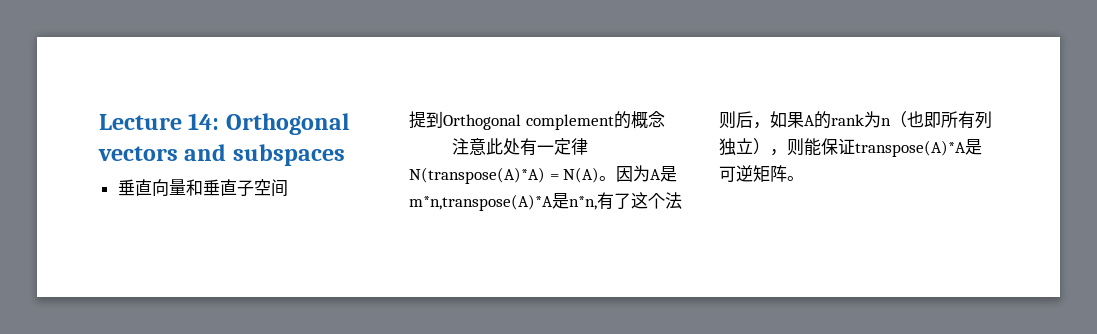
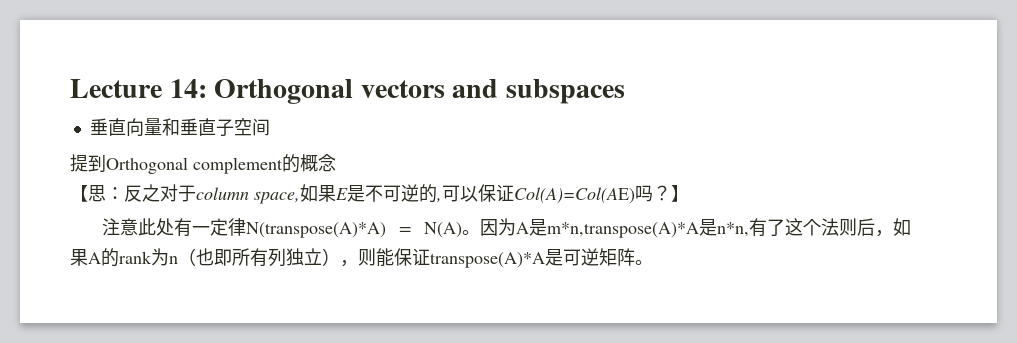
(665, 119) none -> [70,184,689,204] // 【思：反之对于column space,如果E是不可逆的,可以保证Col(A)=Col(AE)吗？】

